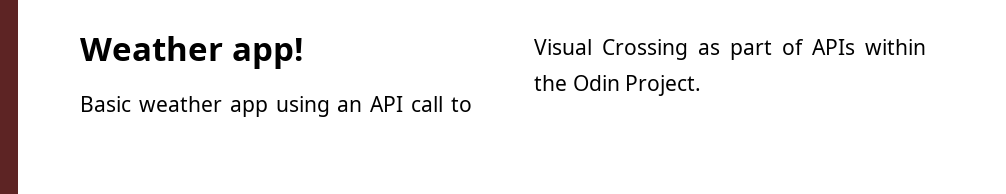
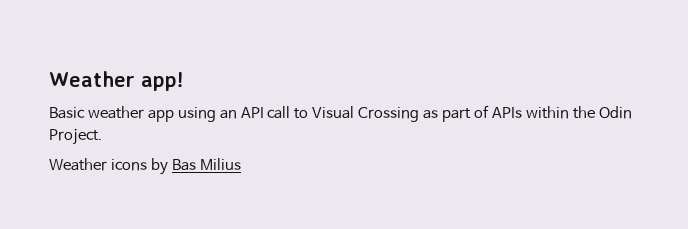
(702, 85) none -> [49,158,241,175] // Weather icons by Bas Milius

